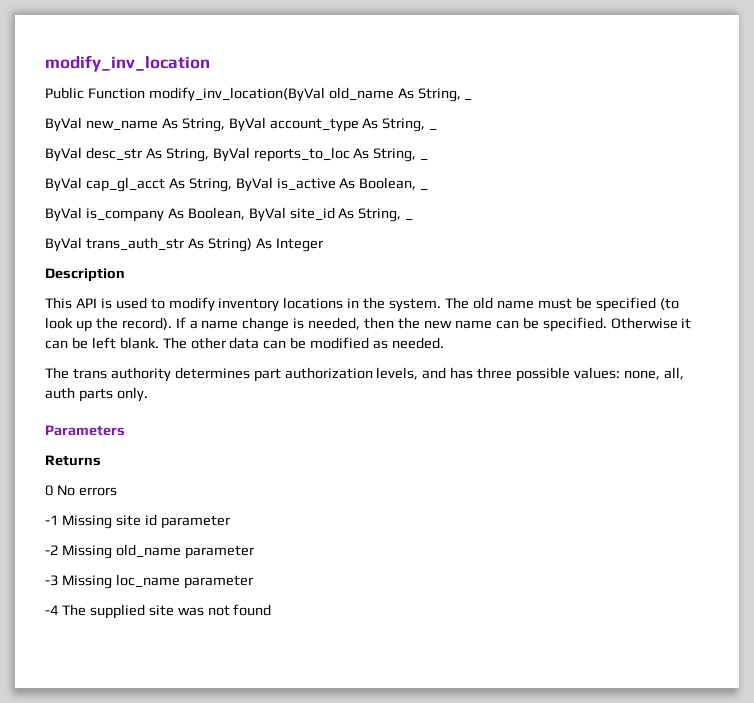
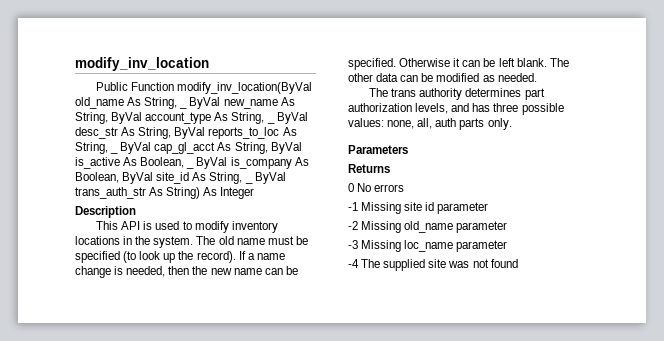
(473, 99) // -> (188, 107) none
(438, 129) // -> (275, 122) none
(429, 159) // -> (119, 152) none
(429, 189) // -> (195, 167) none
(414, 219) // -> (253, 182) none

